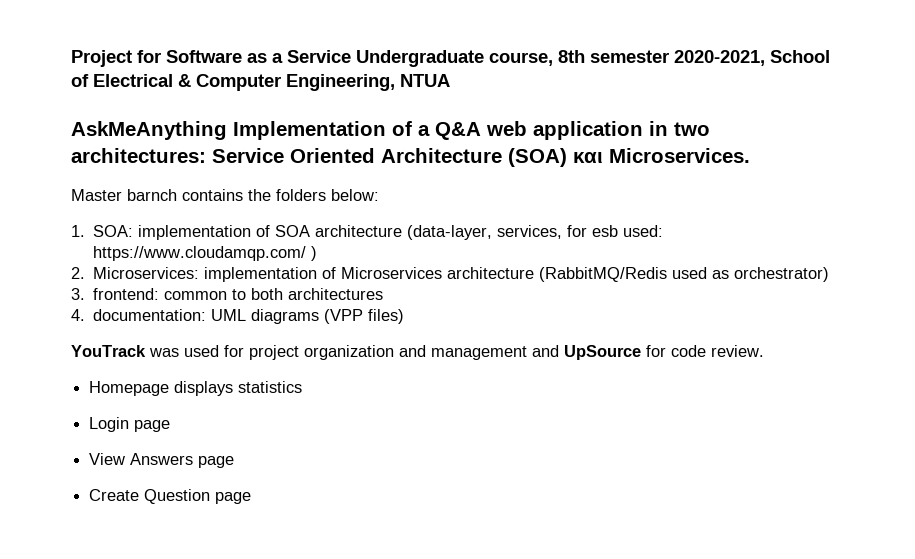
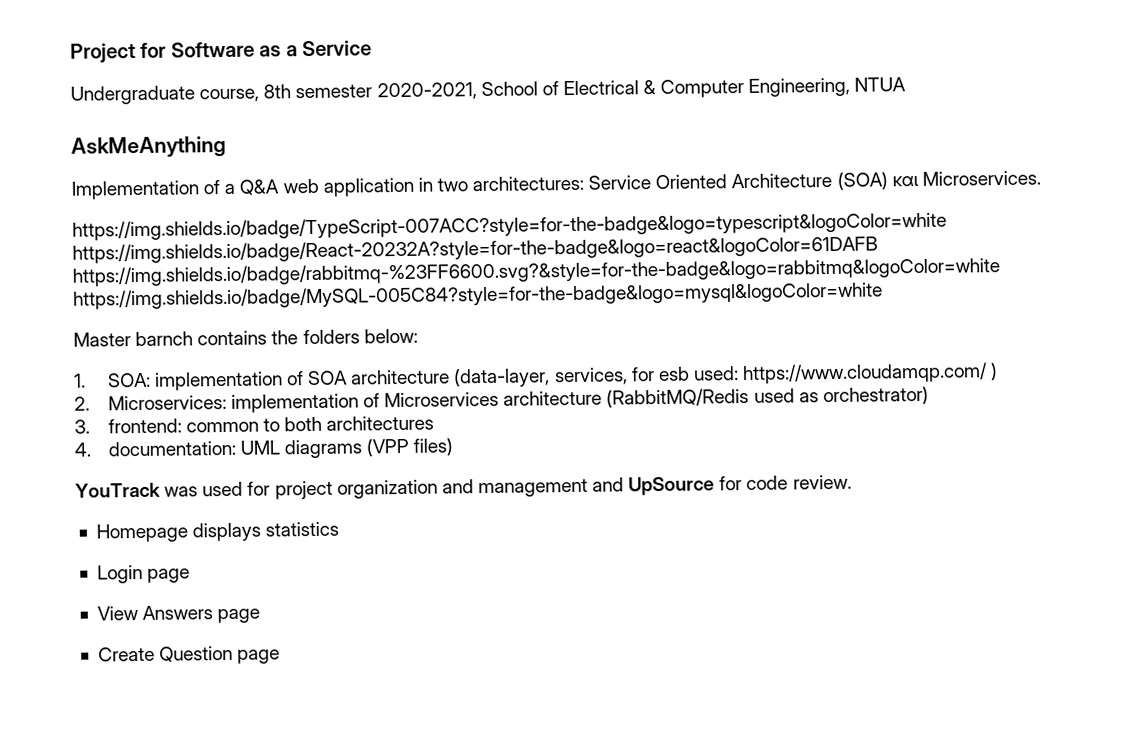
(351, 56) none -> (372, 48) //
(227, 130) none -> (226, 147) //
(750, 155) none -> [72,211,947,241] [72,235,878,264] [72,257,1000,310] // https://img.shields.io/badge/TypeScript-007ACC?style=for-the-badge&logo=typescript&logoColor=white https://img.shields.io/badge/React-20232A?style=for-the-badge&logo=react&logoColor=61DAFB https://img.shields.io/badge/rabbitmq-%23FF6600.svg?&style=for-the-badge&logo=rabbitmq&logoColor=white https://img.shields.io/badge/MySQL-005C84?style=for-the-badge&logo=mysql&logoColor=white

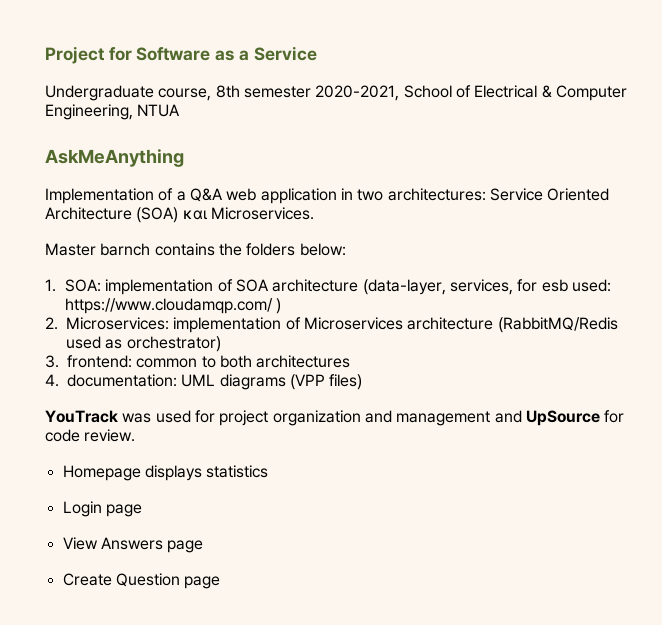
[72,211,947,241] [72,235,878,264] [72,257,1000,310] // https://img.shields.io/badge/TypeScript-007ACC?style=for-the-badge&logo=typescript&logoColor=white https://img.shields.io/badge/React-20232A?style=for-the-badge&logo=react&logoColor=61DAFB https://img.shields.io/badge/rabbitmq-%23FF6600.svg?&style=for-the-badge&logo=rabbitmq&logoColor=white https://img.shields.io/badge/MySQL-005C84?style=for-the-badge&logo=mysql&logoColor=white -> (314, 213) none

